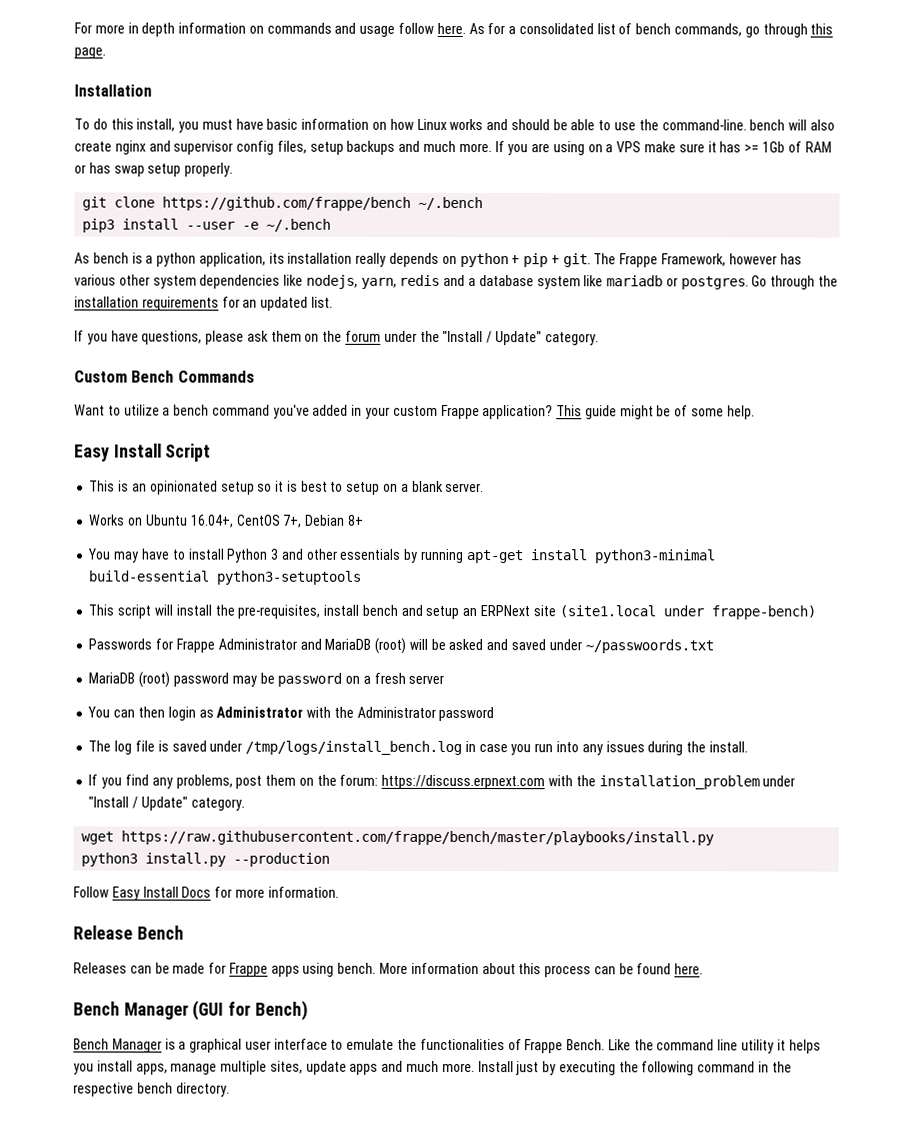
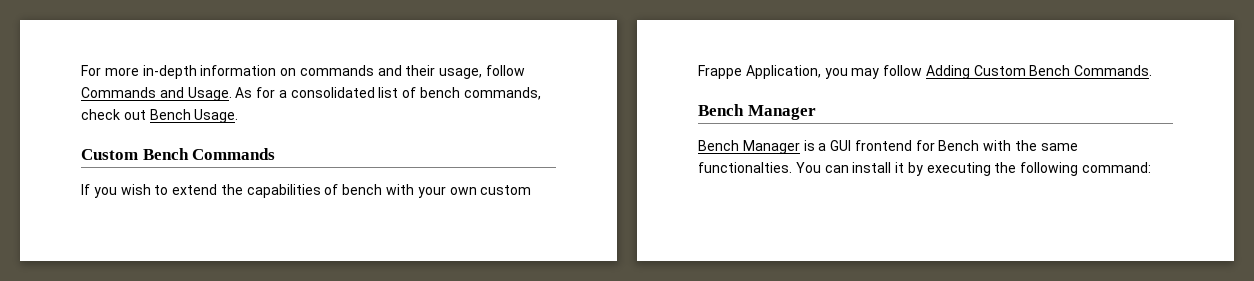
[127,22,176,37] in depth -> [142,65,197,79] in-depth
[359,22,466,37] usage follow here. -> [405,65,526,79] [81,87,232,101] their usage, follow Commands and Usage.
[744,23,834,38] [74,47,106,59] [74,84,152,97] [74,118,835,133] [74,140,832,156] [74,162,234,177] [82,196,484,211] [82,218,332,233] [74,252,802,268] [74,274,839,290] [74,296,333,311] [74,330,599,346] [74,370,255,383] [74,404,755,420] [74,443,212,462] [89,480,485,495] [89,514,364,528] [88,548,716,564] [88,570,362,585] [88,604,816,620] [88,637,714,654] [88,671,445,688] [87,706,495,722] [88,740,748,756] [88,774,796,790] [88,796,245,811] [81,830,715,846] [81,852,331,867] [73,886,339,901] [73,925,184,940] [73,962,704,978] [73,1000,308,1021] go through this page. // Installation // To do this install, you must have basic information on how Linux works and should be able to use the command-line. bench will also create nginx and supervisor config files, setup backups and much more. If you are using on a VPS make sure it has >= 1Gb of RAM or has swap setup properly. // git clone https://github.com/frappe/bench ~/.bench // pip3 install --user -e ~/.bench // As bench is a python application, its installation really depends on python + pip + git. The Frappe Framework, however has various other system dependencies like nodejs, yarn, redis and a database system like mariadb or postgres. Go through the installation requirements for an updated list. // If you have questions, please ask them on the forum under the "Install / Update" category. // Custom Bench Commands // Want to utilize a bench command you've added in your custom Frappe application? This guide might be of some help. // Easy Install Script // This is an opinionated setup so it is best to setup on a blank server. // Works on Ubuntu 16.04+, CentOS 7+, Debian 8+ // You may have to install Python 3 and other essentials by running apt-get install python3-minimal build-essential python3-setuptools // This script will install the pre-requisites, install bench and setup an ERPNext site (site1.local under frappe-bench) // Passwords for Frappe Administrator and MariaDB (root) will be asked and saved under ~/passwoords.txt // MariaDB (root) password may be password on a fresh server // You can then login as Administrator with the Administrator password // The log file is saved under /tmp/logs/install_bench.log in case you run into any issues during the install. // If you find any problems, post them on the forum: https://discuss.erpnext.com with the installation_problem under "Install / Update" category. // wget https://raw.githubusercontent.com/frappe/bench/master/playbooks/install.py // python3 install.py --production // Follow Easy Install Docs for more information. // Release Bench // Releases can be made for Frappe apps using bench. More information about this process can be found here. // Bench Manager (GUI for Bench) -> [81,109,239,123] [81,148,276,160] [81,184,532,198] [698,65,1153,79] [698,104,816,120] check out Bench Usage. // Custom Bench Commands // If you wish to extend the capabilities of bench with your own custom Frappe Application, you may follow Adding Custom Bench Commands. // Bench Manager
[189,1038,821,1054] [73,1060,792,1076] [73,1082,230,1097] graphical user interface to emulate the functionalities of Frappe Bench. Like the command line utility it helps you install apps, manage multiple sites, update apps and much more. Install just by executing the following command in the respective bench directory. -> [830,140,1078,151] [698,162,1152,176] GUI frontend for Bench with the same functionalties. You can install it by executing the following command:

